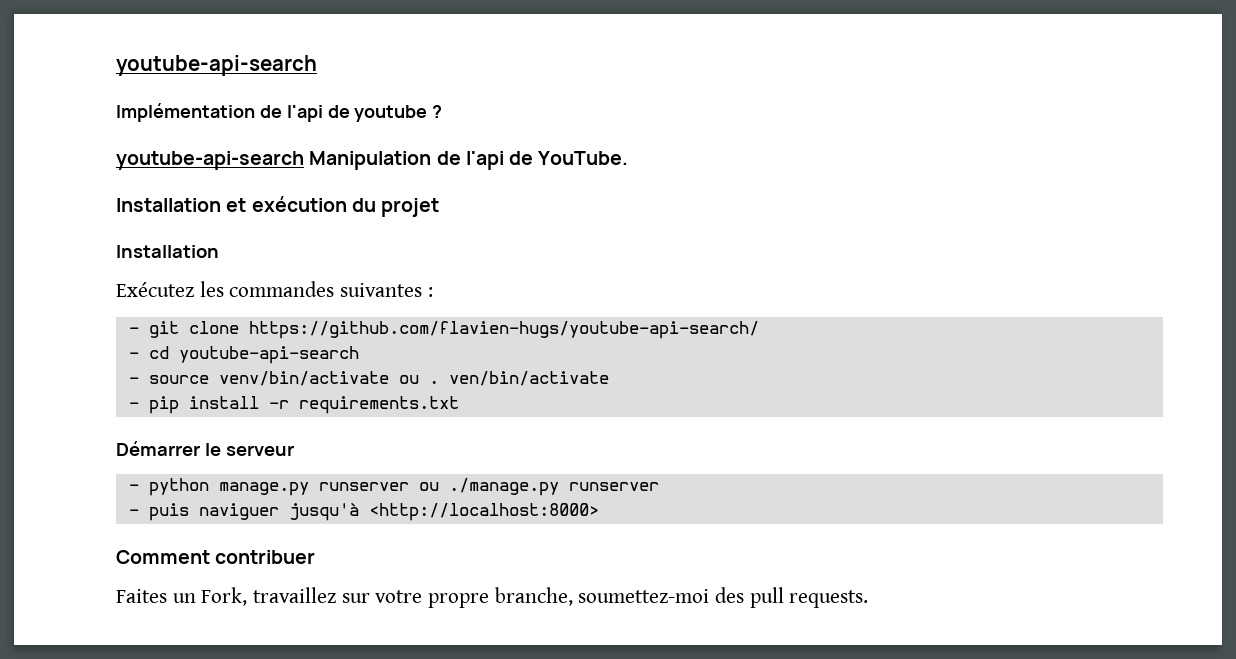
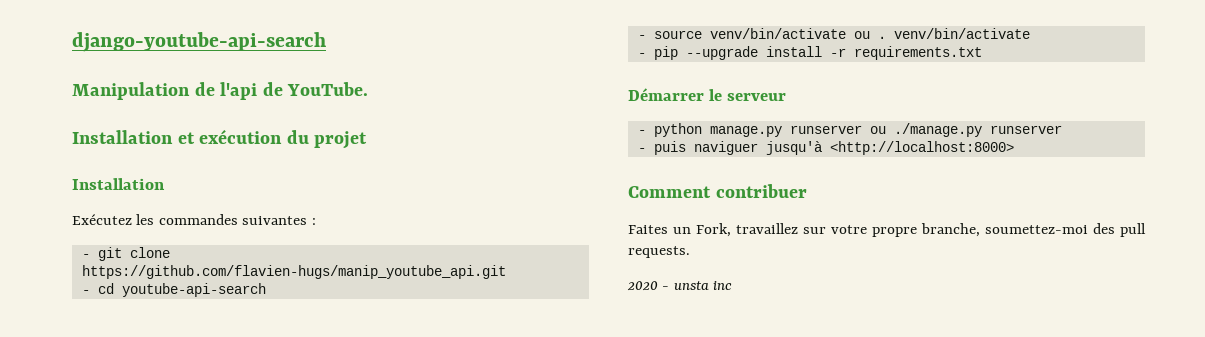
[116,55,317,76] [116,103,443,122] [116,151,304,170] youtube-api-search // Implémentation de l'api de youtube ? // youtube-api-search -> [72,32,326,52] django-youtube-api-search //
[248,321,759,339] https://github.com/flavien-hugs/youtube-api-search/ -> [81,265,506,279] https://github.com/flavien-hugs/manip_youtube_api.git
[448,371,609,386] ven/bin/activate -> [893,28,1030,39] venv/bin/activate
(179, 405) none -> [685,46,758,60] --upgrade
(869, 599) none -> [627,281,733,291] // 2020 - unsta inc

